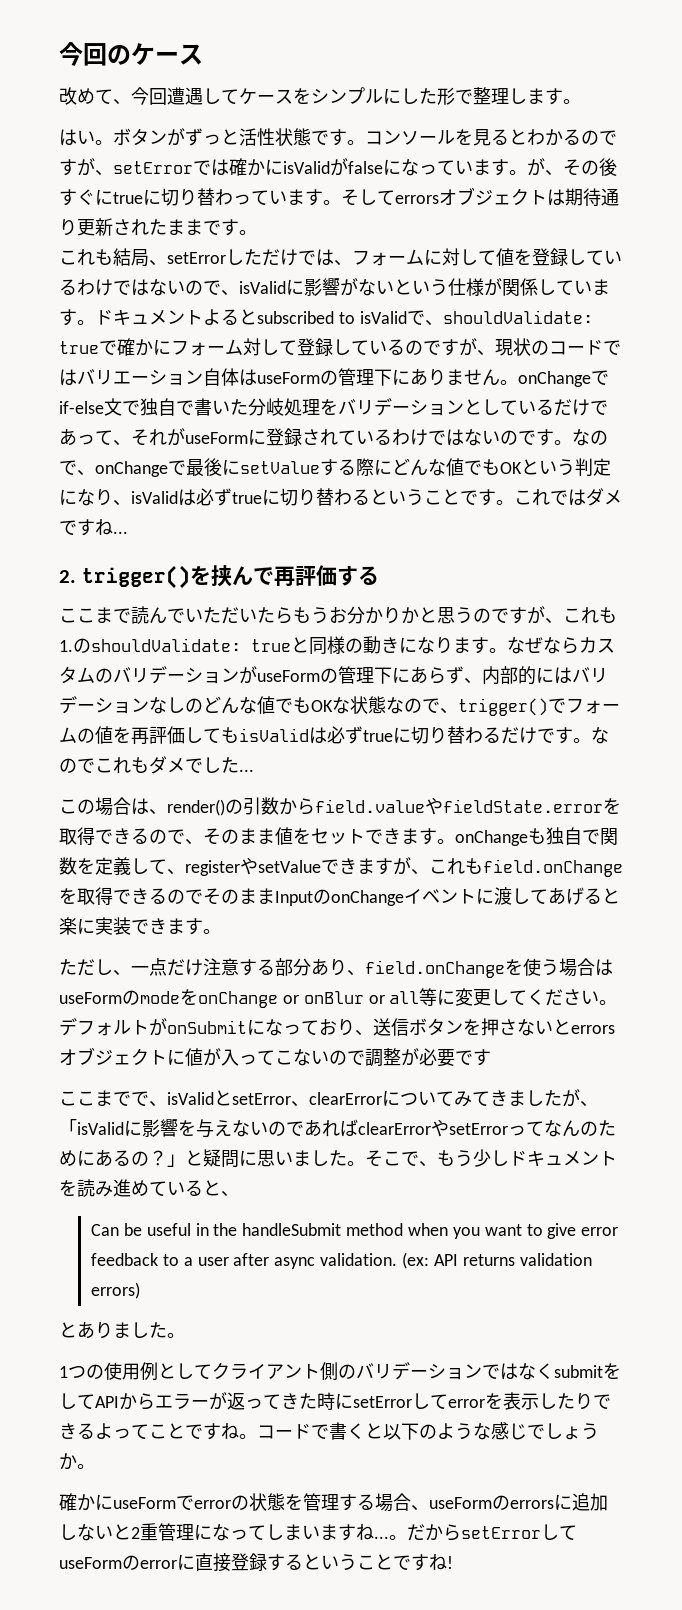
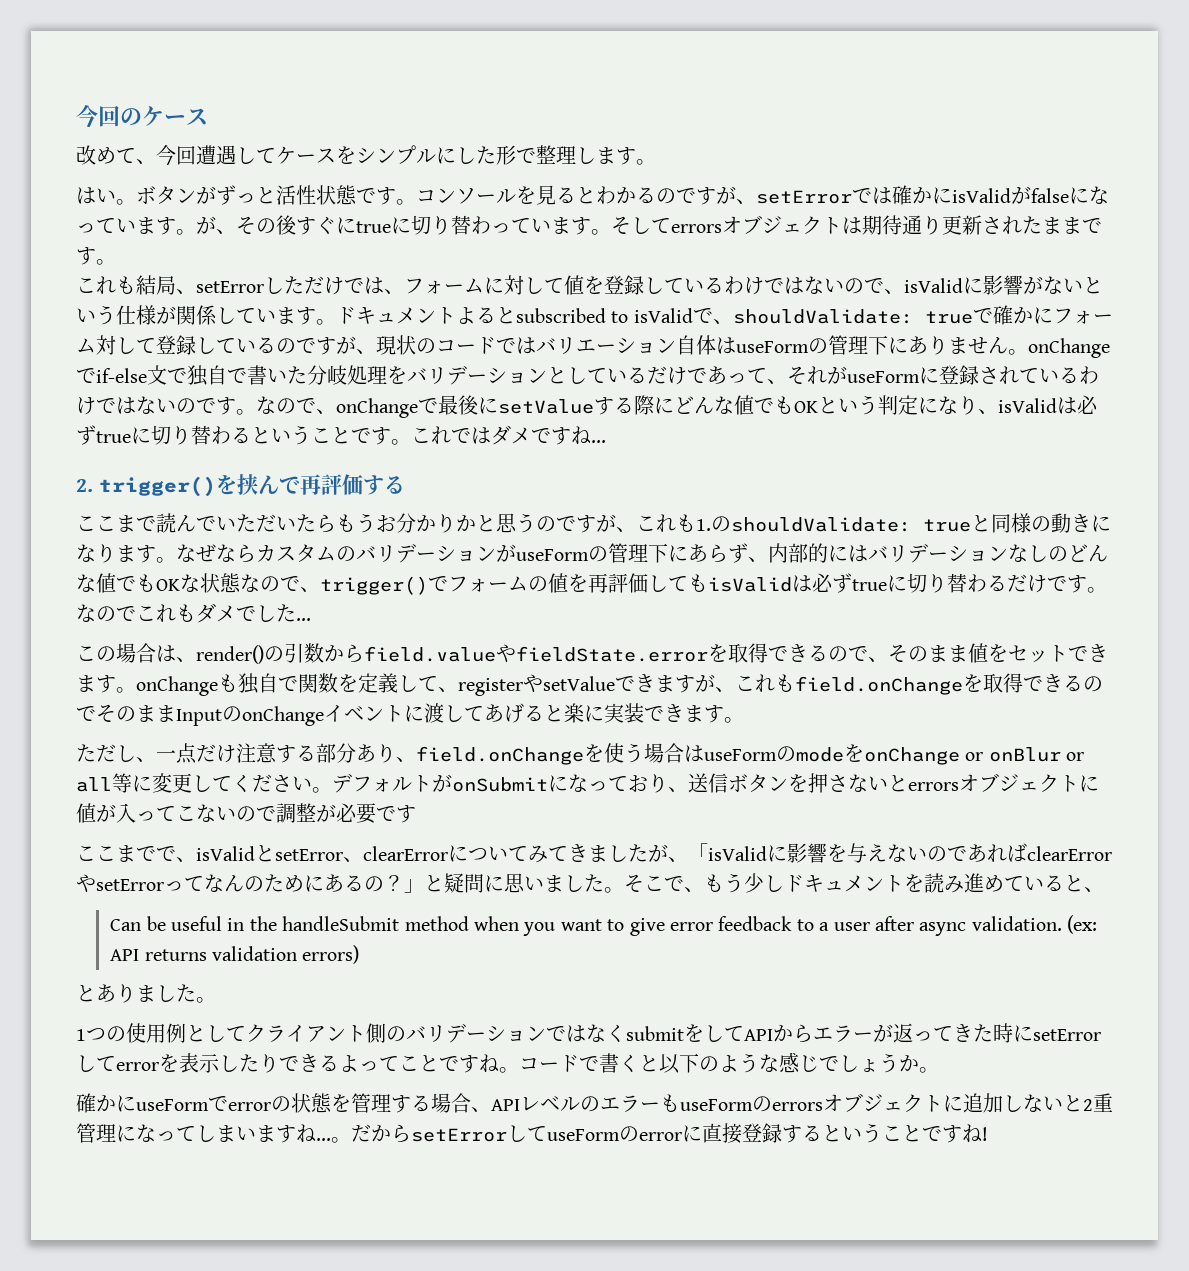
[429,1495,554,1510] useFormのerrors -> [491,1093,943,1112] APIレベルのエラーもuseFormのerrorsオブジェクト

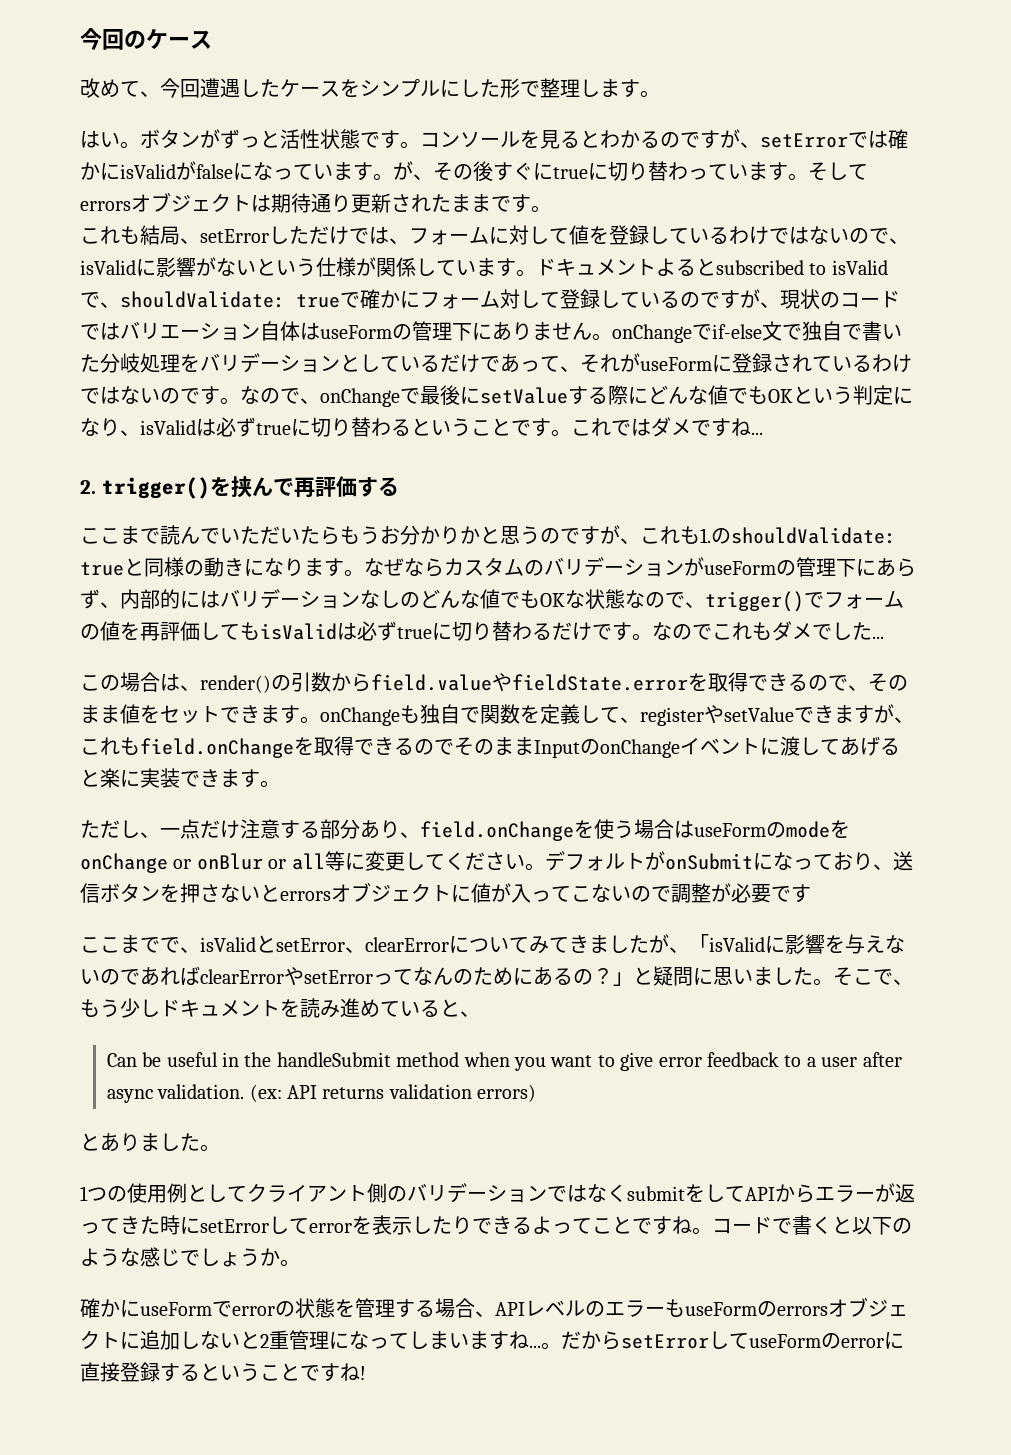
[256,148,276,163] て -> [260,79,280,97] た

